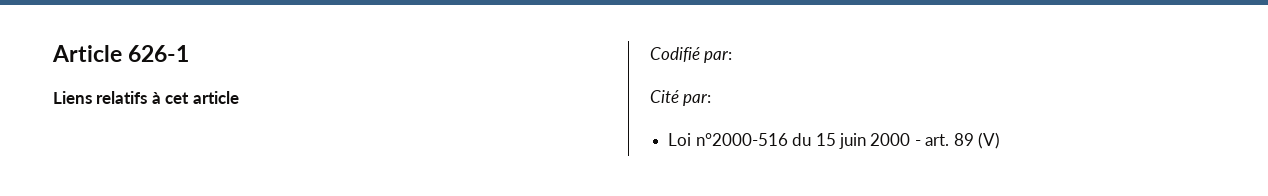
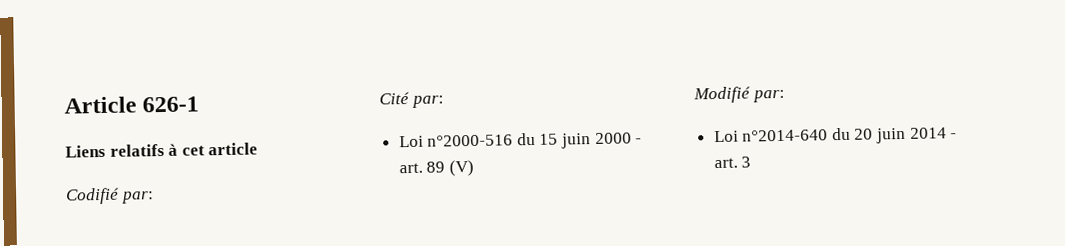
(1001, 140) none -> [693,86,785,104] [713,127,958,144] [713,156,752,169] // Modifié par: // Loi n°2014-640 du 20 juin 2014 - art. 3

